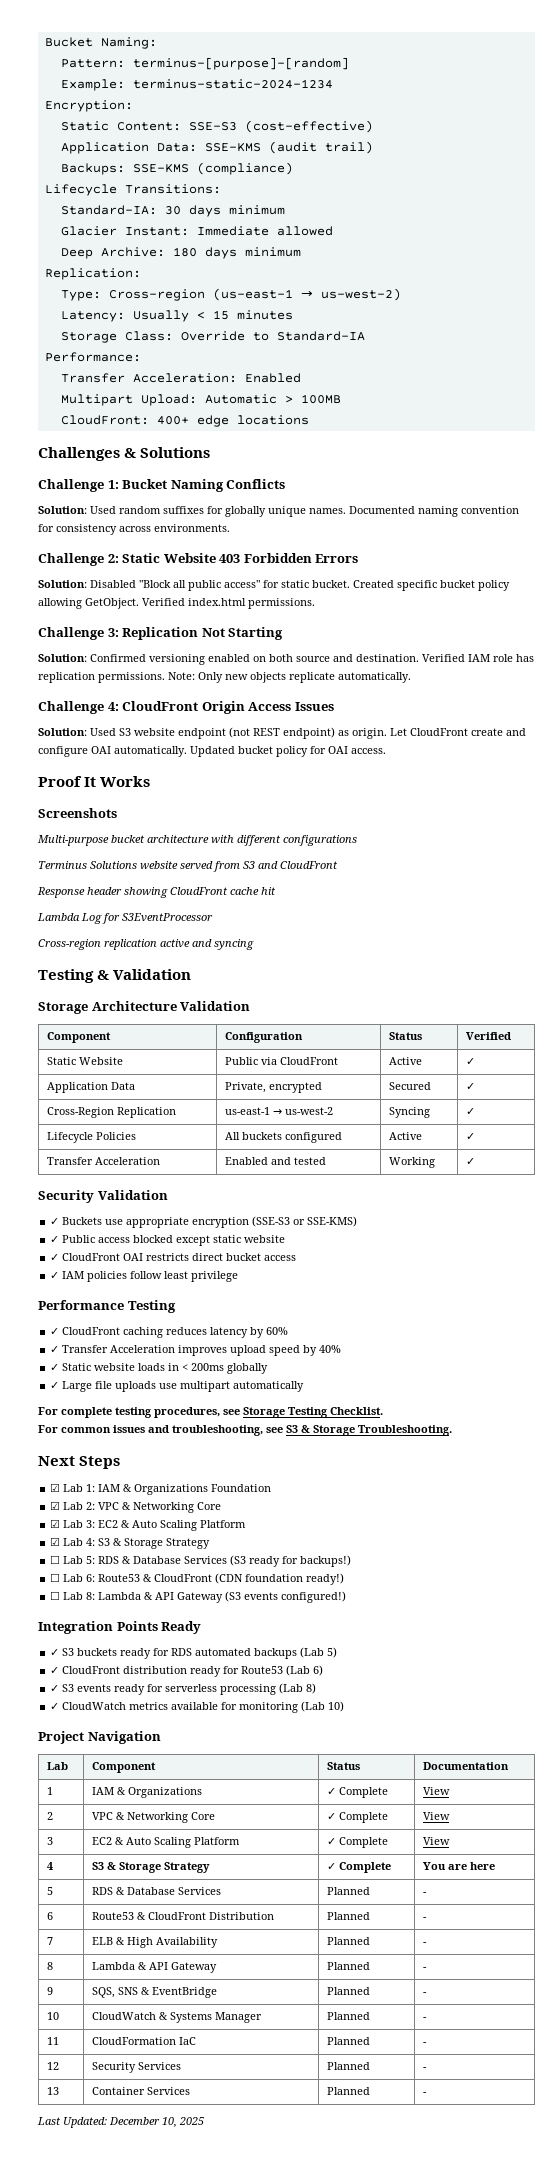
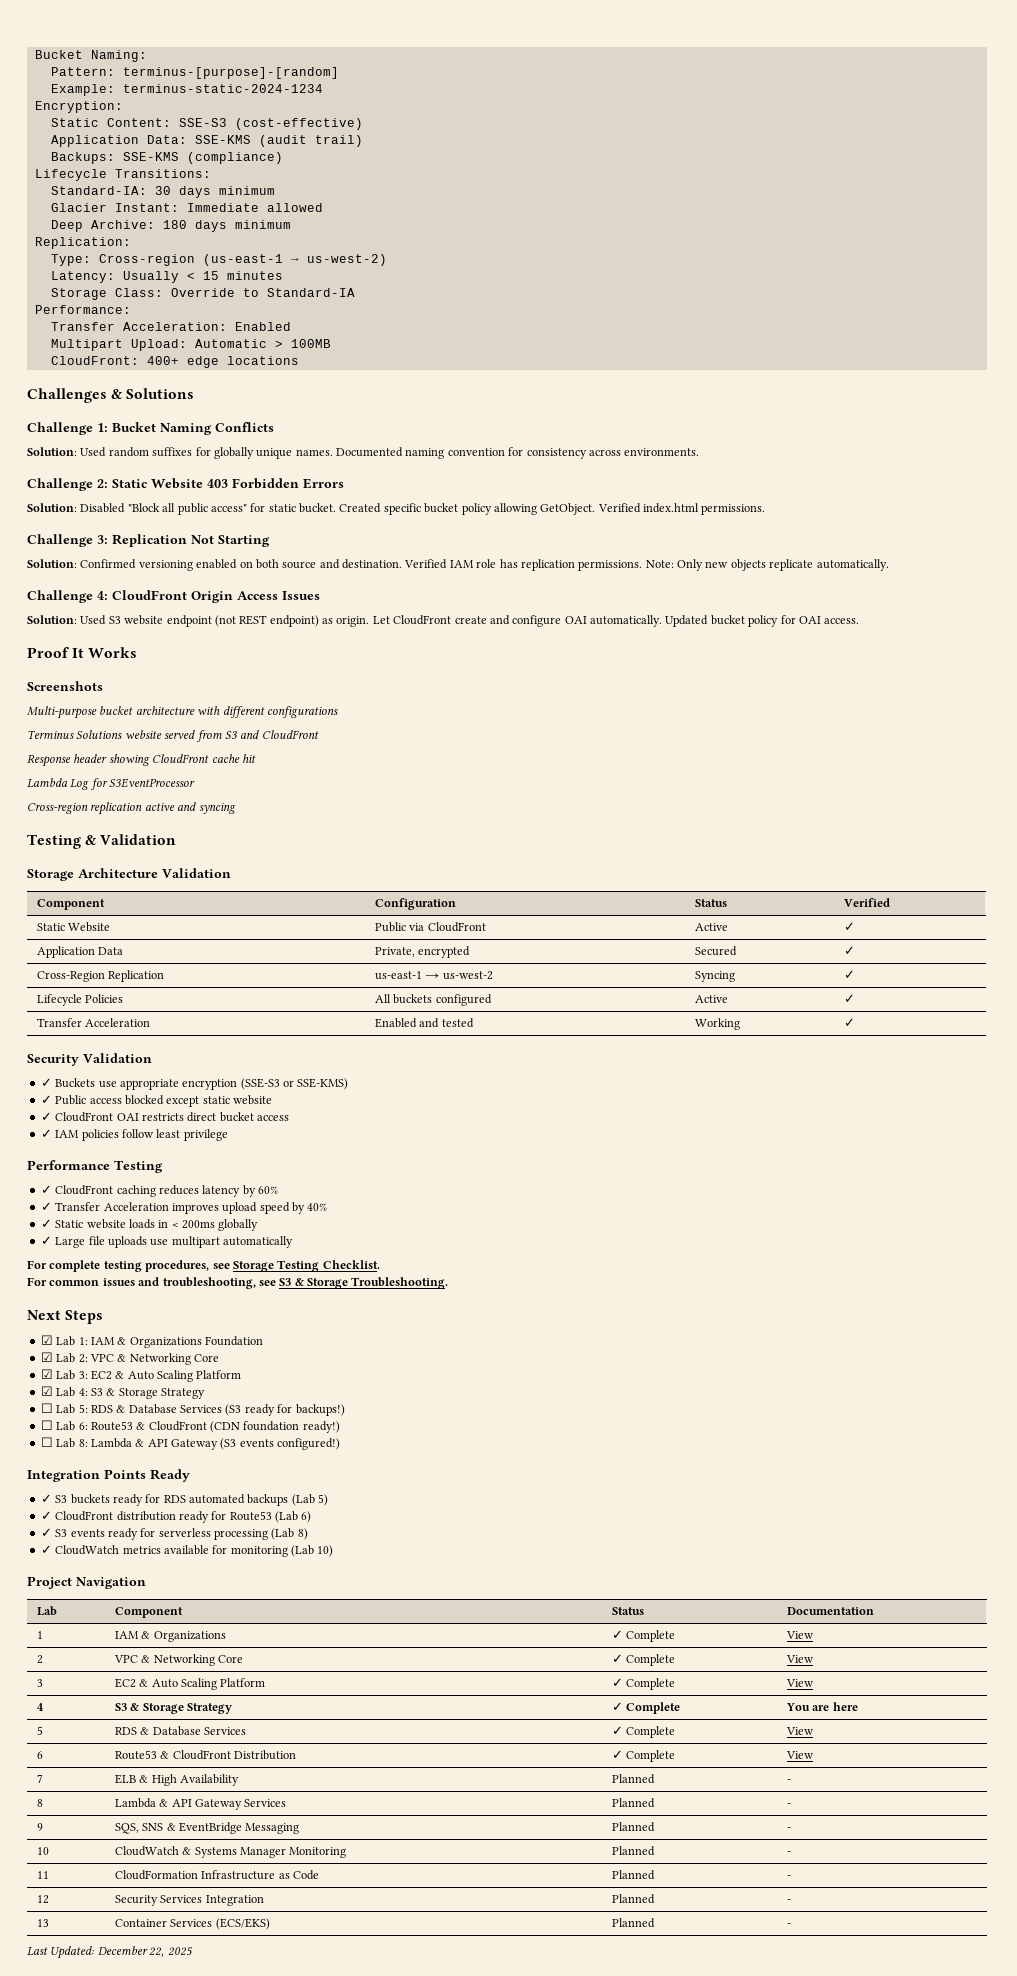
[326,1887,370,1895] [422,1892,427,1895] Planned | - -> [611,1726,676,1738] [785,1727,814,1735] ✓ Complete | View
[326,1912,370,1920] [422,1917,427,1920] Planned | - -> [611,1750,676,1762] [785,1751,814,1759] ✓ Complete | View
(217, 1967) none -> [244,1799,287,1807] Services
(217, 1992) none -> [245,1823,300,1834] Messaging
(262, 2017) none -> [289,1847,347,1858] Monitoring
[178,2037,196,2045] IaC -> [201,1870,319,1880] Infrastructure as Code
(181, 2066) none -> [205,1895,264,1906] Integration
(190, 2091) none -> [215,1918,270,1930] (ECS/EKS)
[162,2117,177,2128] 10, -> [149,1947,165,1957] 22,

